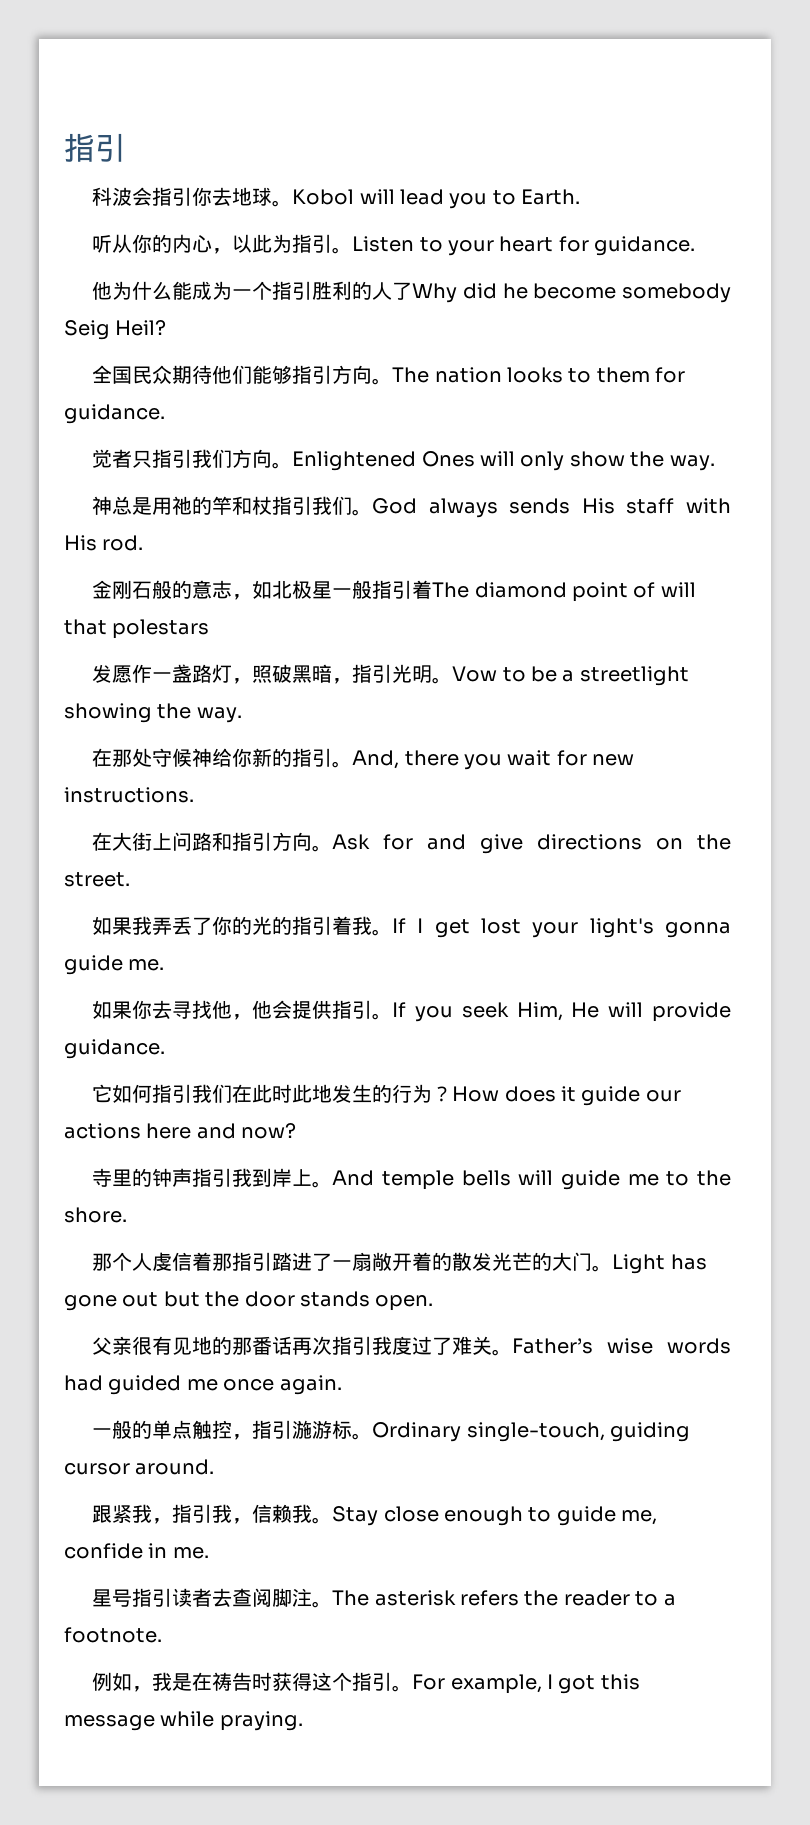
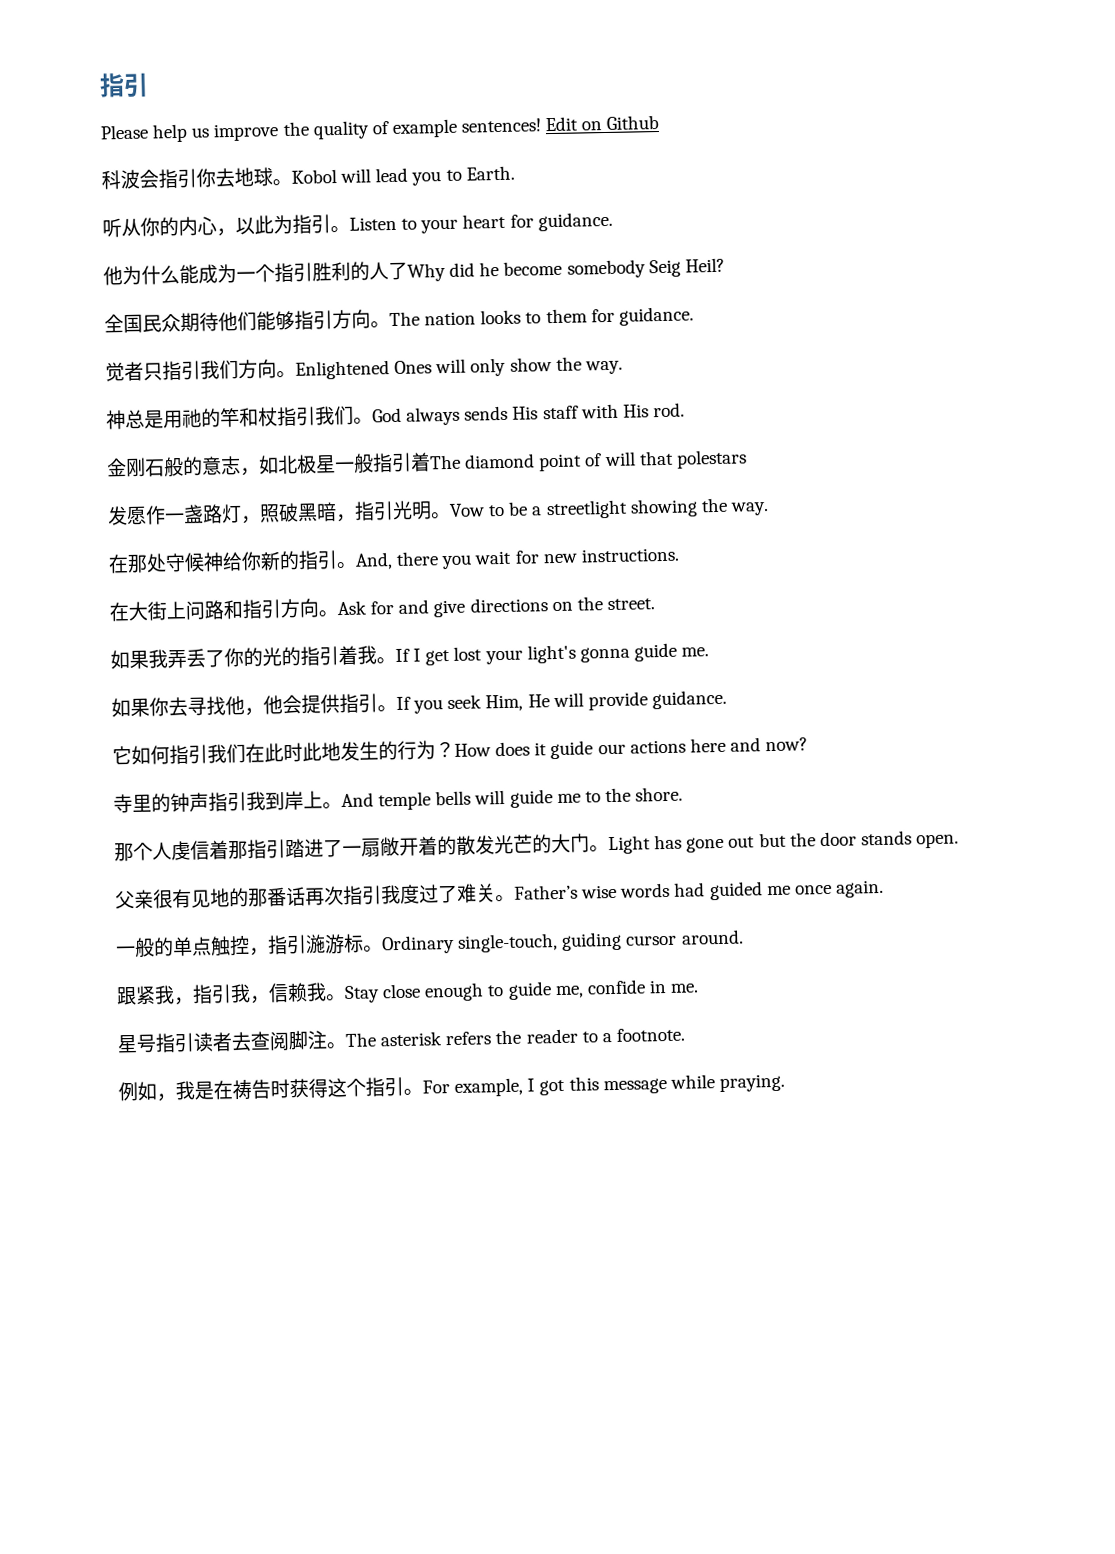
[64,133,126,162] 指引 -> [99,72,149,98] [100,114,660,143] 指引 // Please help us improve the quality of example sentences! Edit on Github

